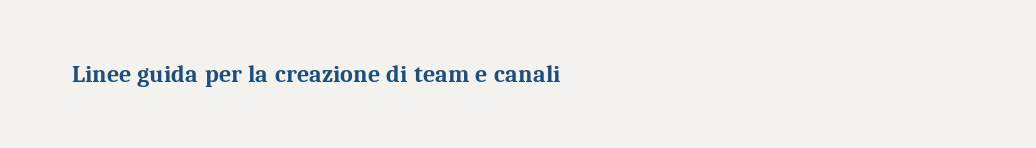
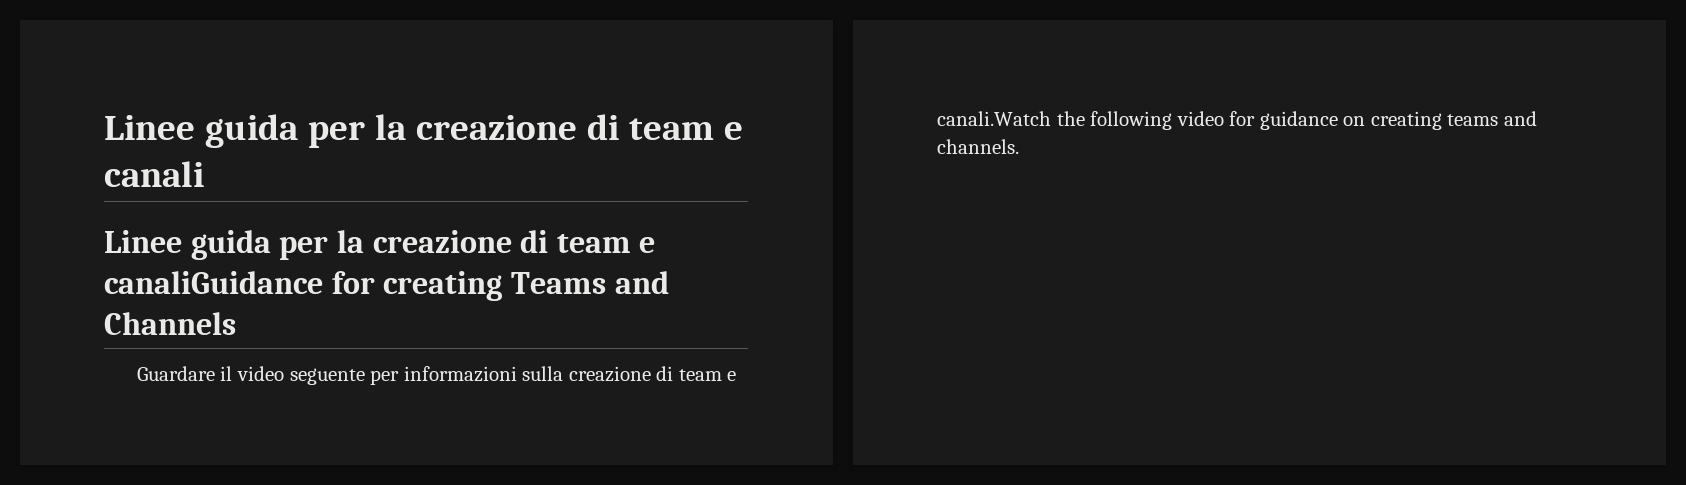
(561, 73) none -> [104,230,656,260] [104,271,669,301] [104,312,236,335] [136,366,737,385] [937,111,1537,130] [937,139,1019,154] // Linee guida per la creazione di team e canaliGuidance for creating Teams and Channels // Guardare il video seguente per informazioni sulla creazione di team e canali.Watch the following video for guidance on creating teams and channels.

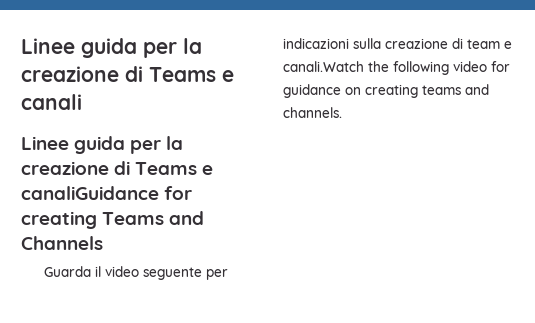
[104,114,714,148] Linee guida per la creazione di team -> [21,38,202,58] [21,66,216,82] Linee guida per la creazione di Teams
[556,234,631,253] team -> [135,162,198,175] Teams
[136,366,215,381] Guardare -> [43,266,91,277] Guarda
[403,366,517,382] informazioni -> [283,38,349,49] indicazioni

